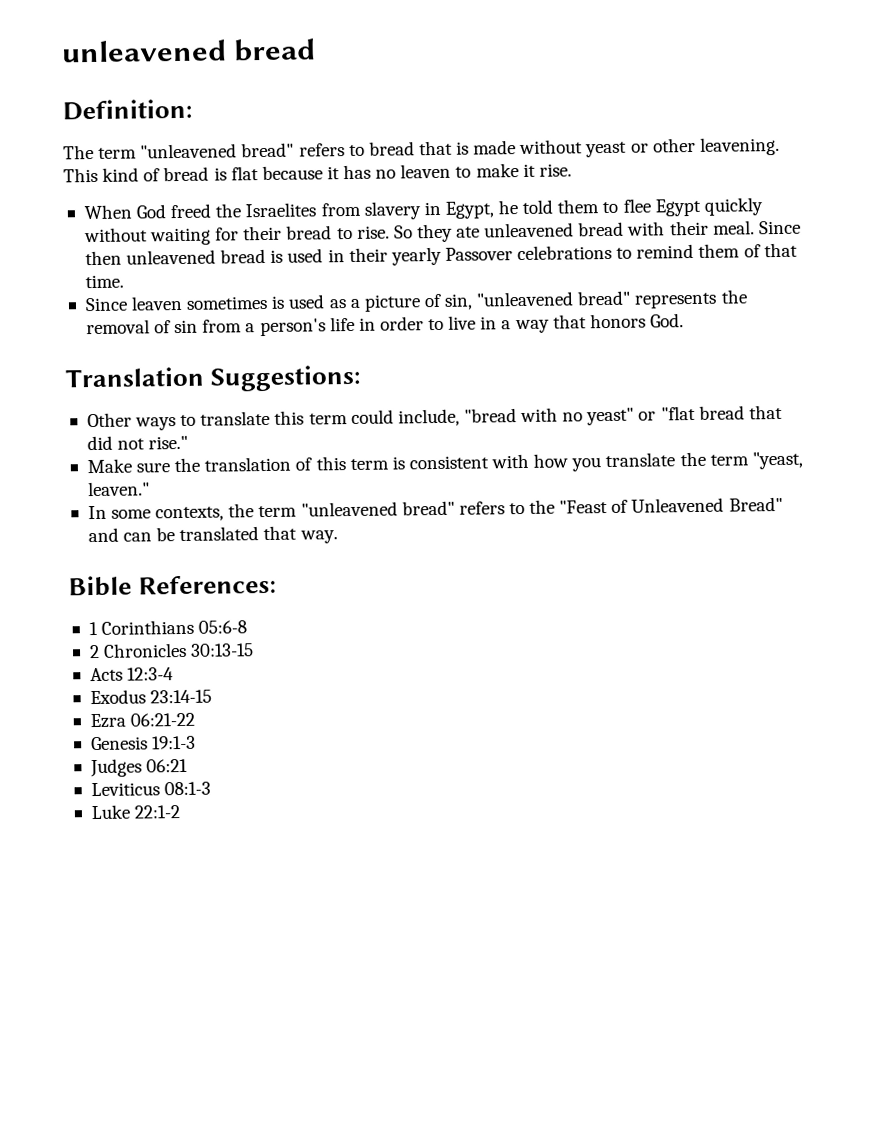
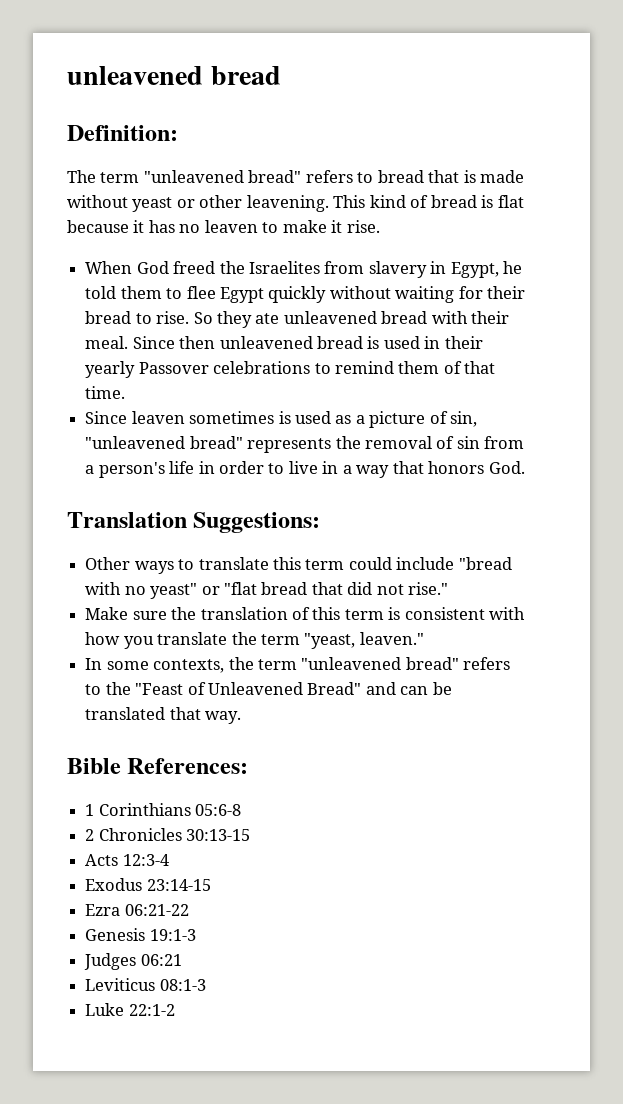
[397,408,460,427] include, -> [396,557,455,570] include

